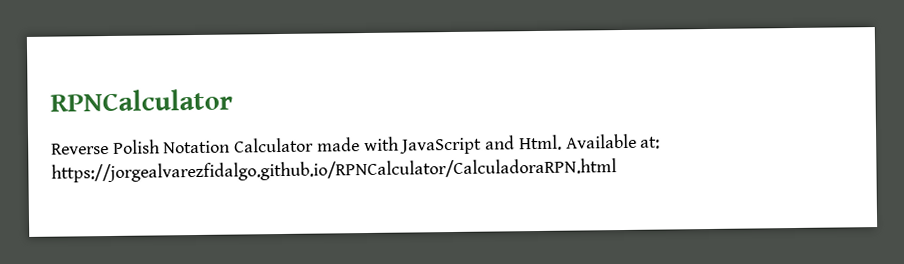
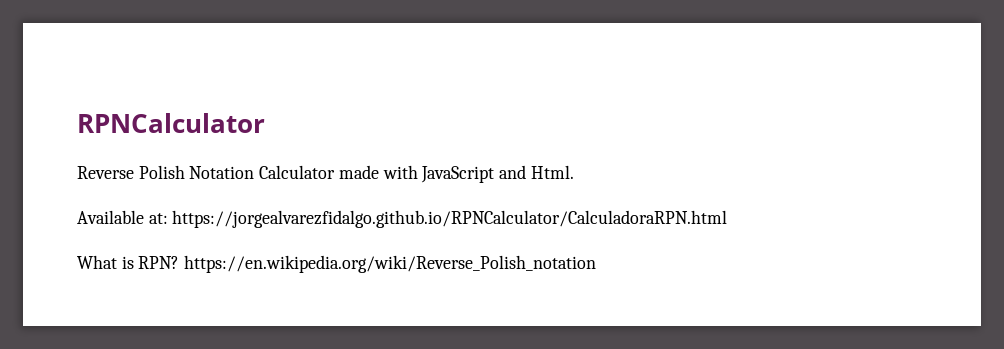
(562, 142) none -> (574, 172) //
(617, 170) none -> [77,255,597,273] // What is RPN? https://en.wikipedia.org/wiki/Reverse_Polish_notation

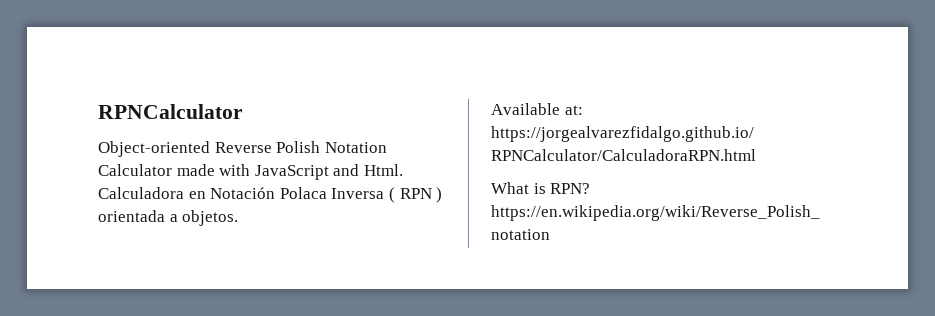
(265, 123) none -> [98,141,210,157] Object-oriented
(574, 172) none -> [98,187,443,203] [98,210,239,226] Calculadora en Notación Polaca Inversa ( RPN ) orientada a objetos.

